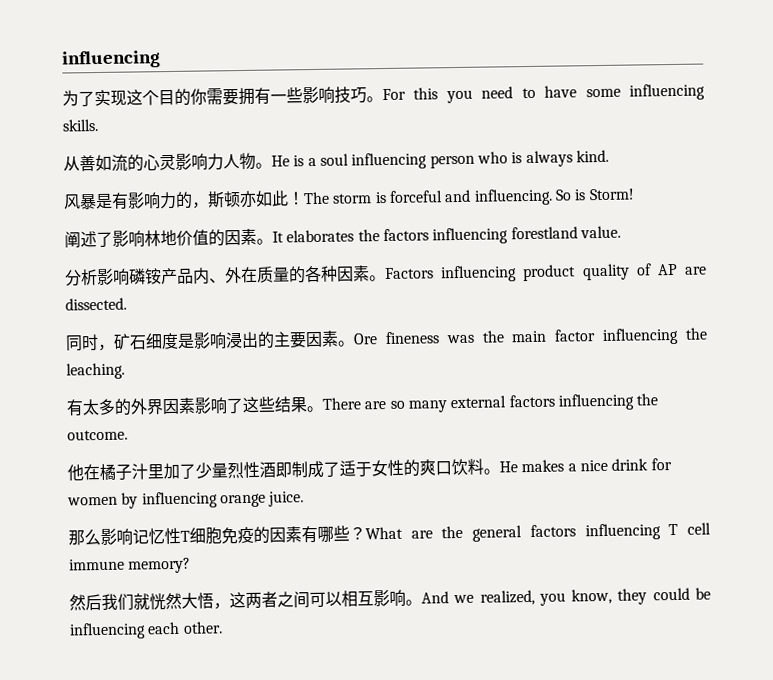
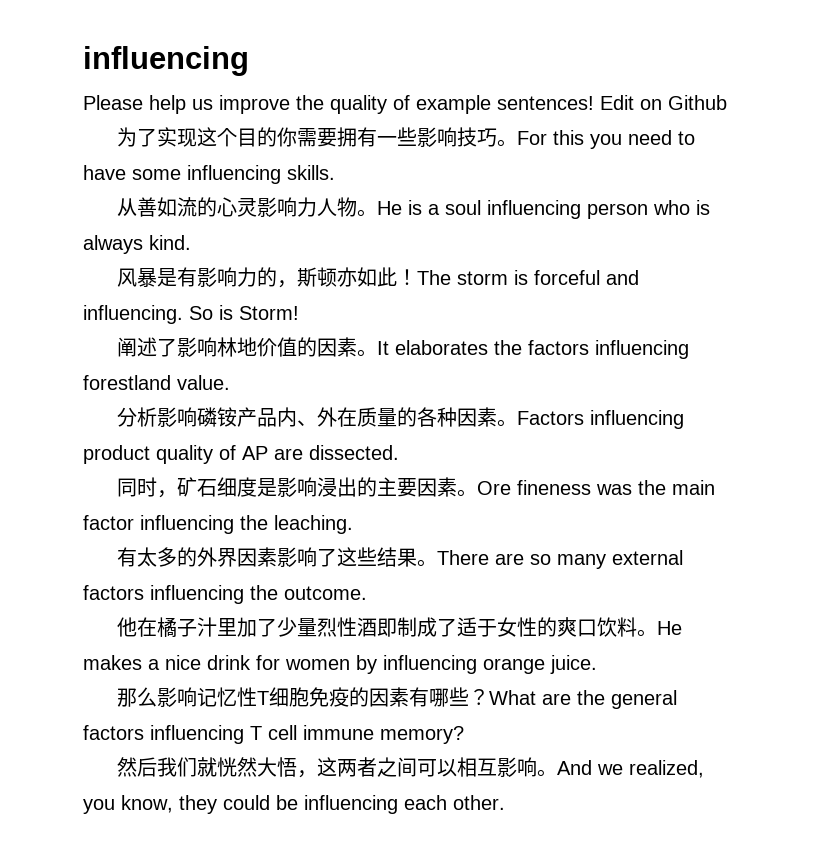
[61,50,161,69] influencing -> [83,46,249,76] [83,95,727,114] influencing // Please help us improve the quality of example sentences! Edit on Github

